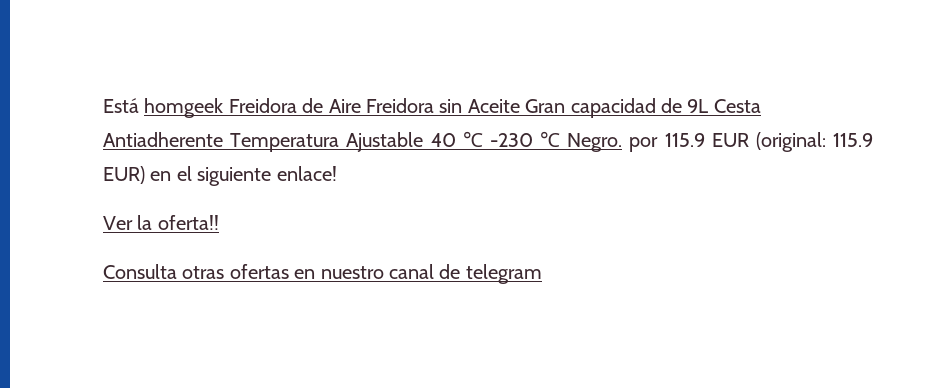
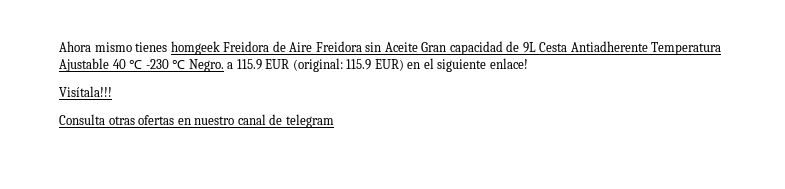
[103,98,139,113] Está -> [59,41,168,52] Ahora mismo tienes
[629,137,659,152] por -> [227,62,234,69] a
[103,215,219,230] Ver la oferta!! -> [59,86,112,97] Visítala!!!

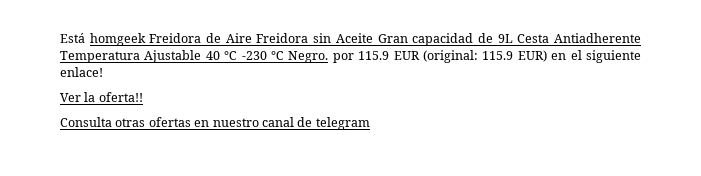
[59,41,168,52] Ahora mismo tienes -> [60,33,85,43] Está
[227,62,234,69] a -> [332,53,354,63] por
[59,86,112,97] Visítala!!! -> [60,92,143,102] Ver la oferta!!

